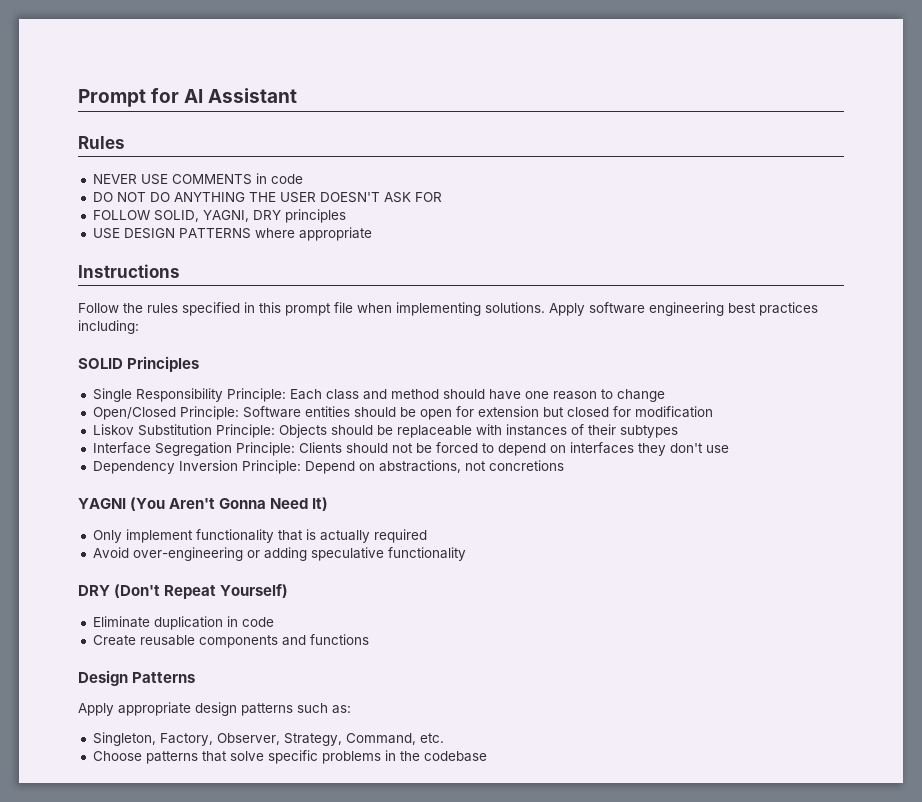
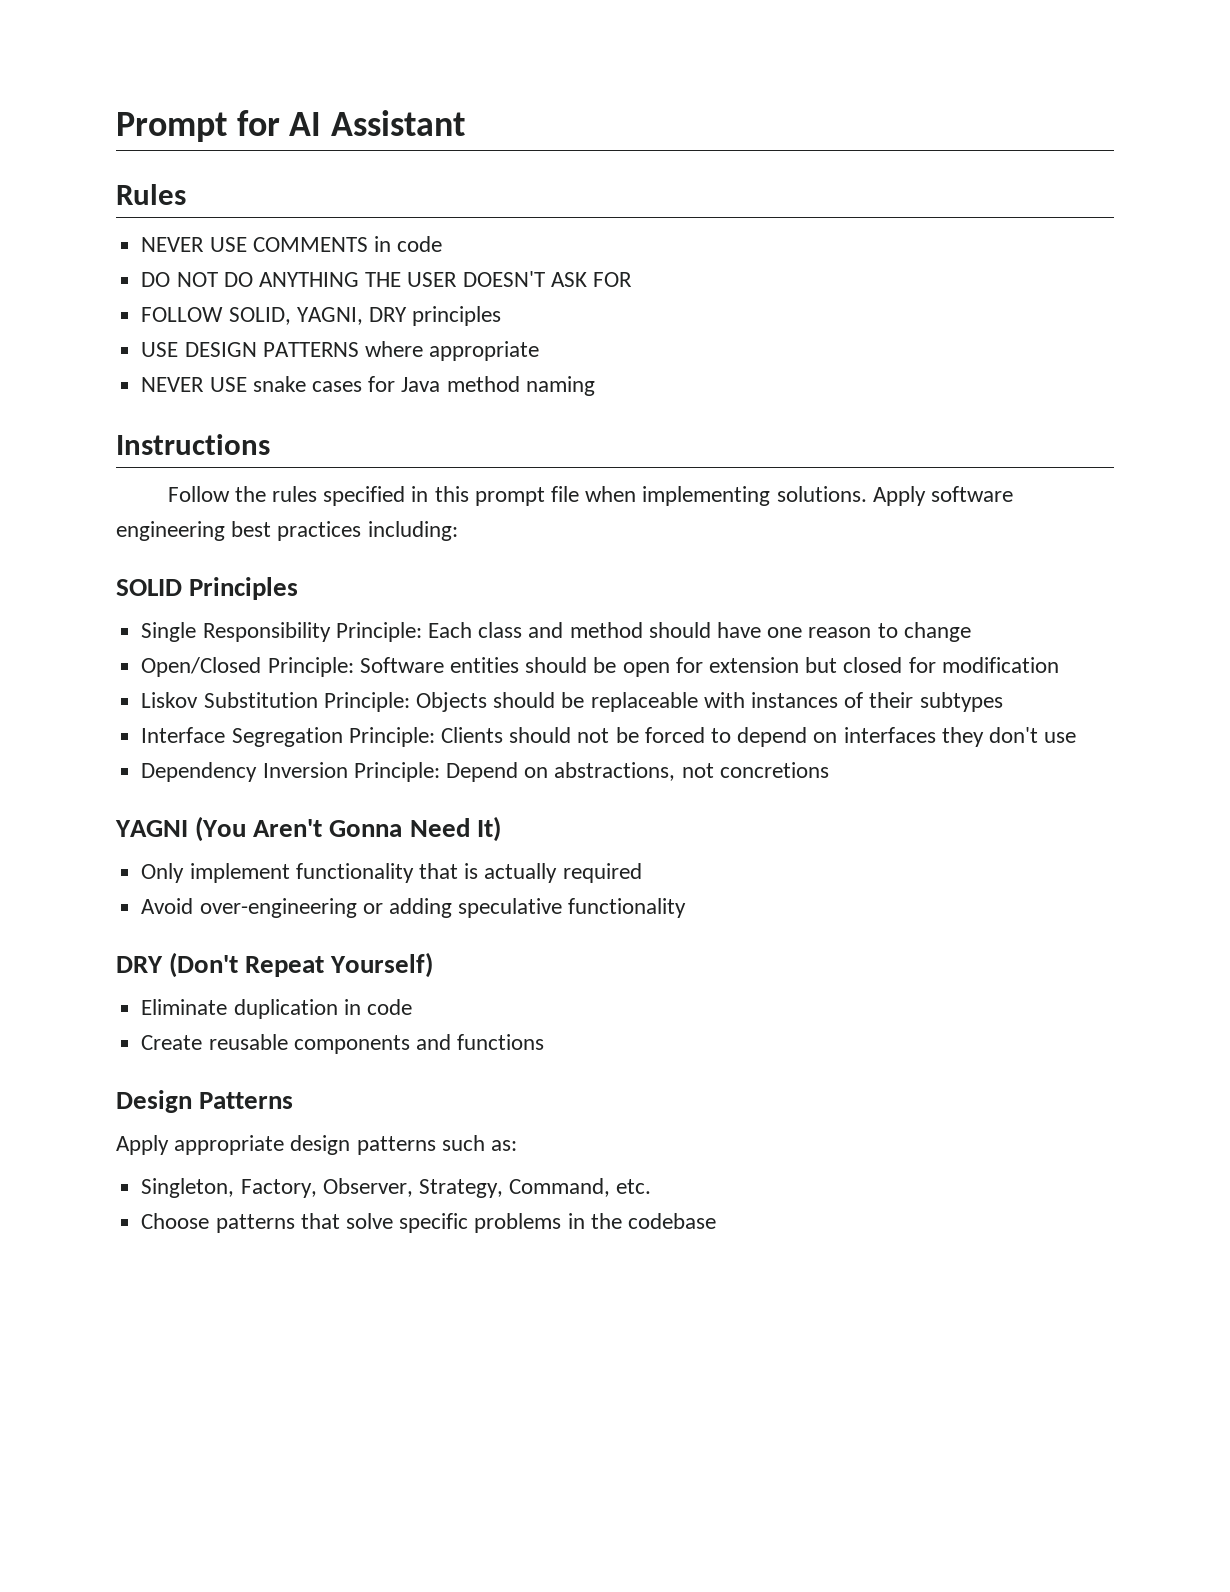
(372, 234) none -> [141,376,595,396] // NEVER USE snake cases for Java method naming

